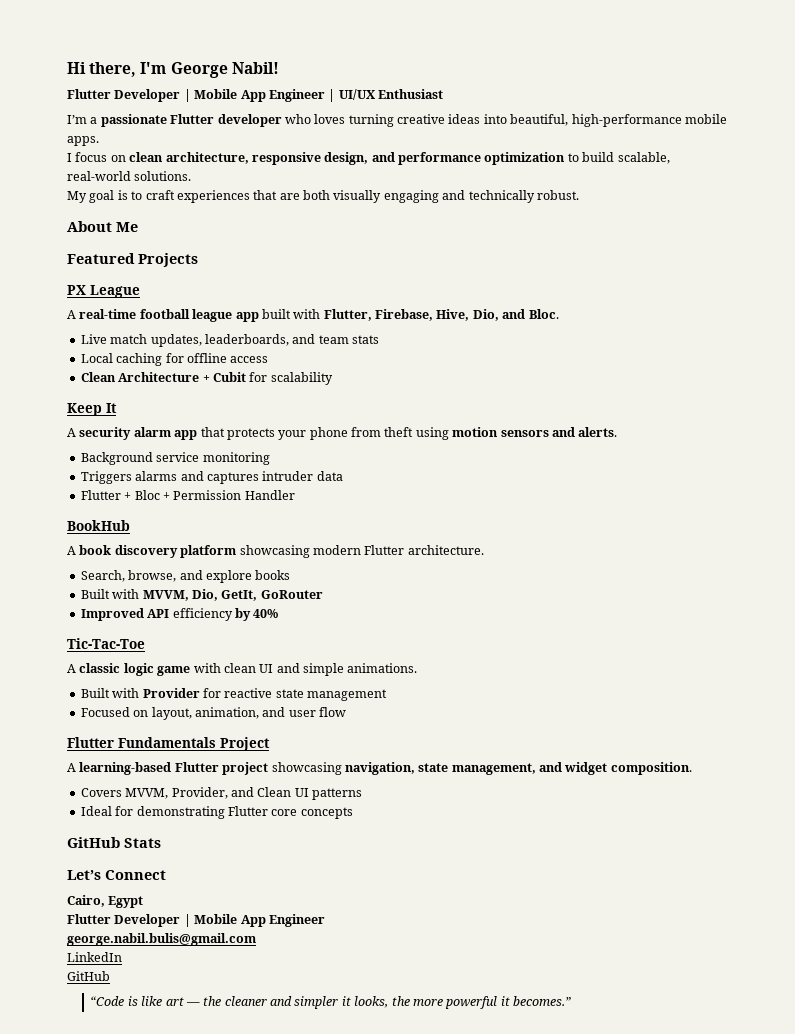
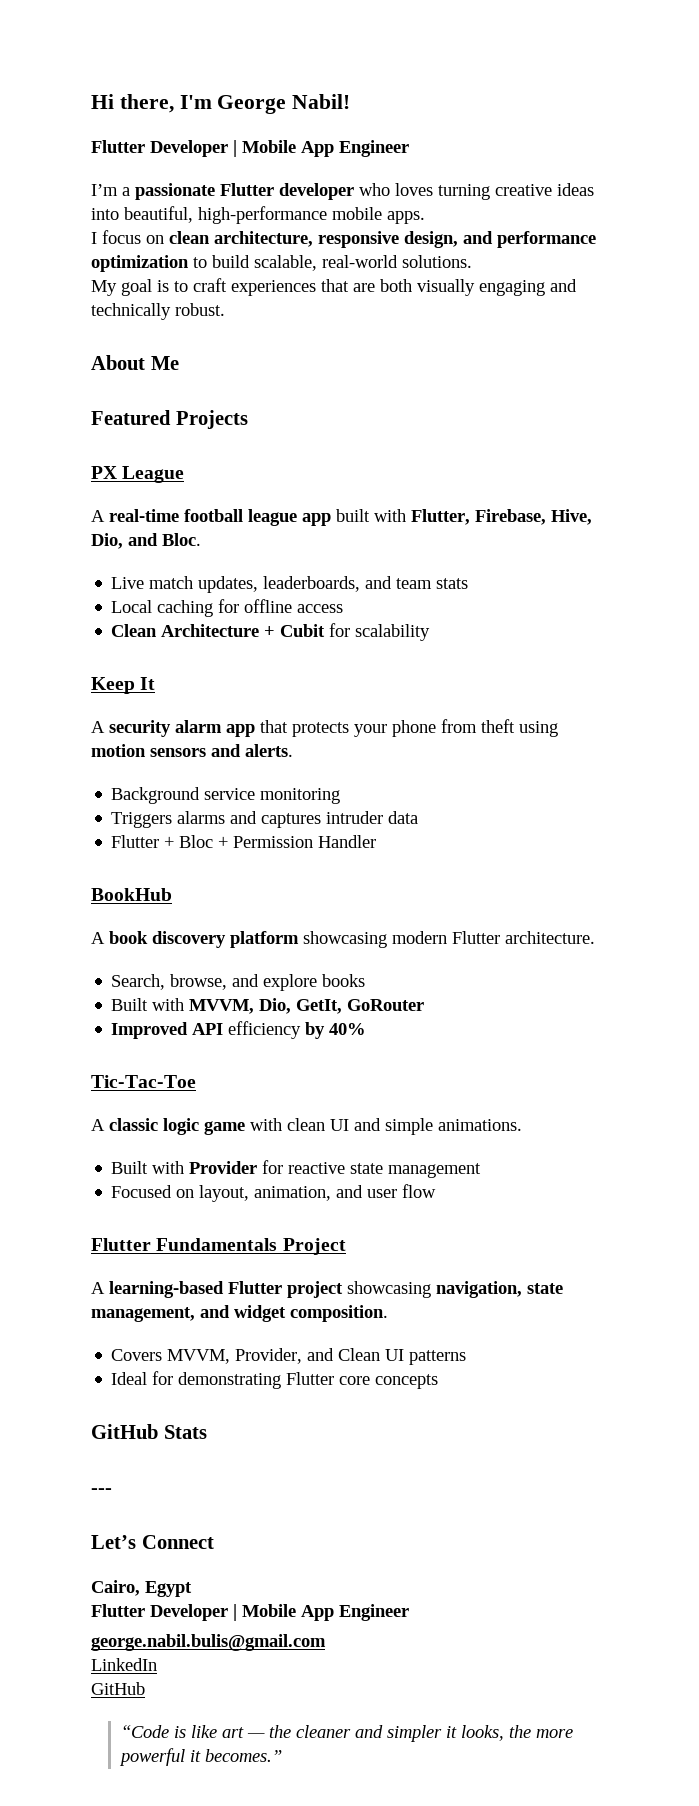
[328,89,443,102] | UI/UX Enthusiast -> (409, 148) none
(161, 843) none -> [91,1488,112,1494] // ---

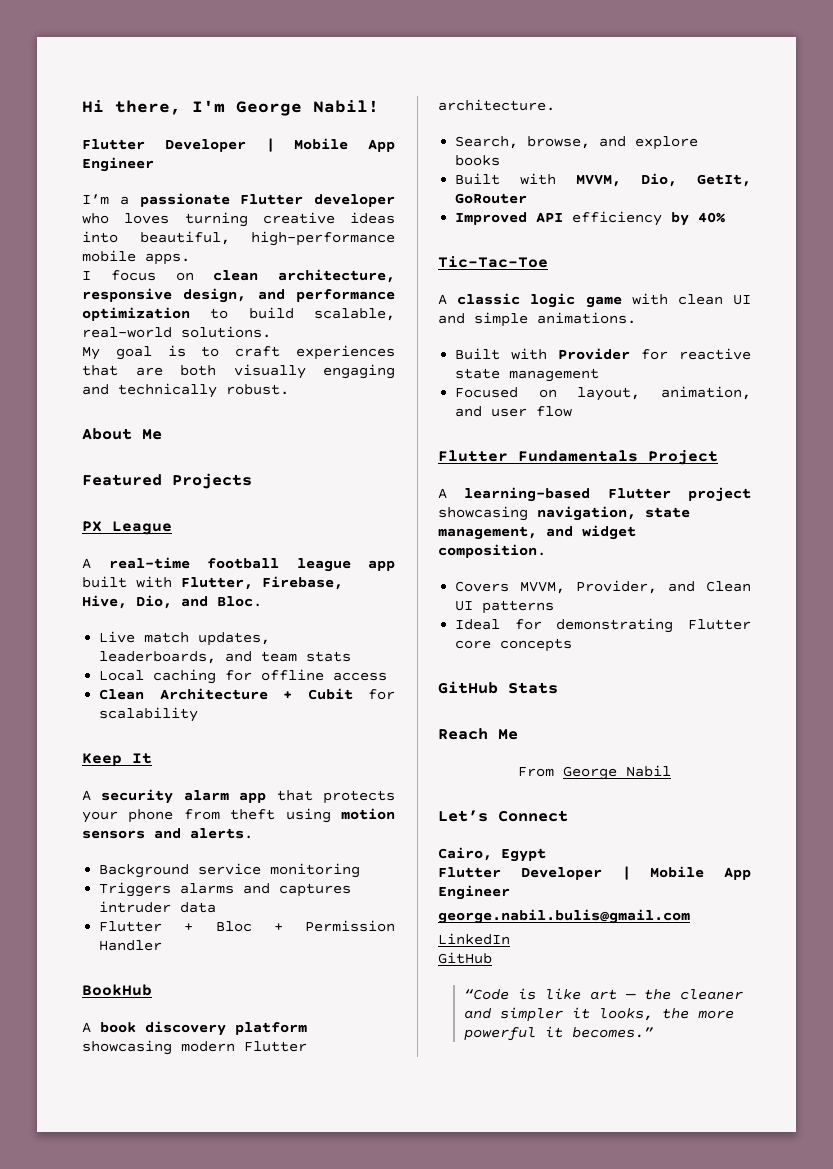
[91,1488,112,1494] --- -> [438,728,518,740] [518,765,671,780] Reach Me // From George Nabil

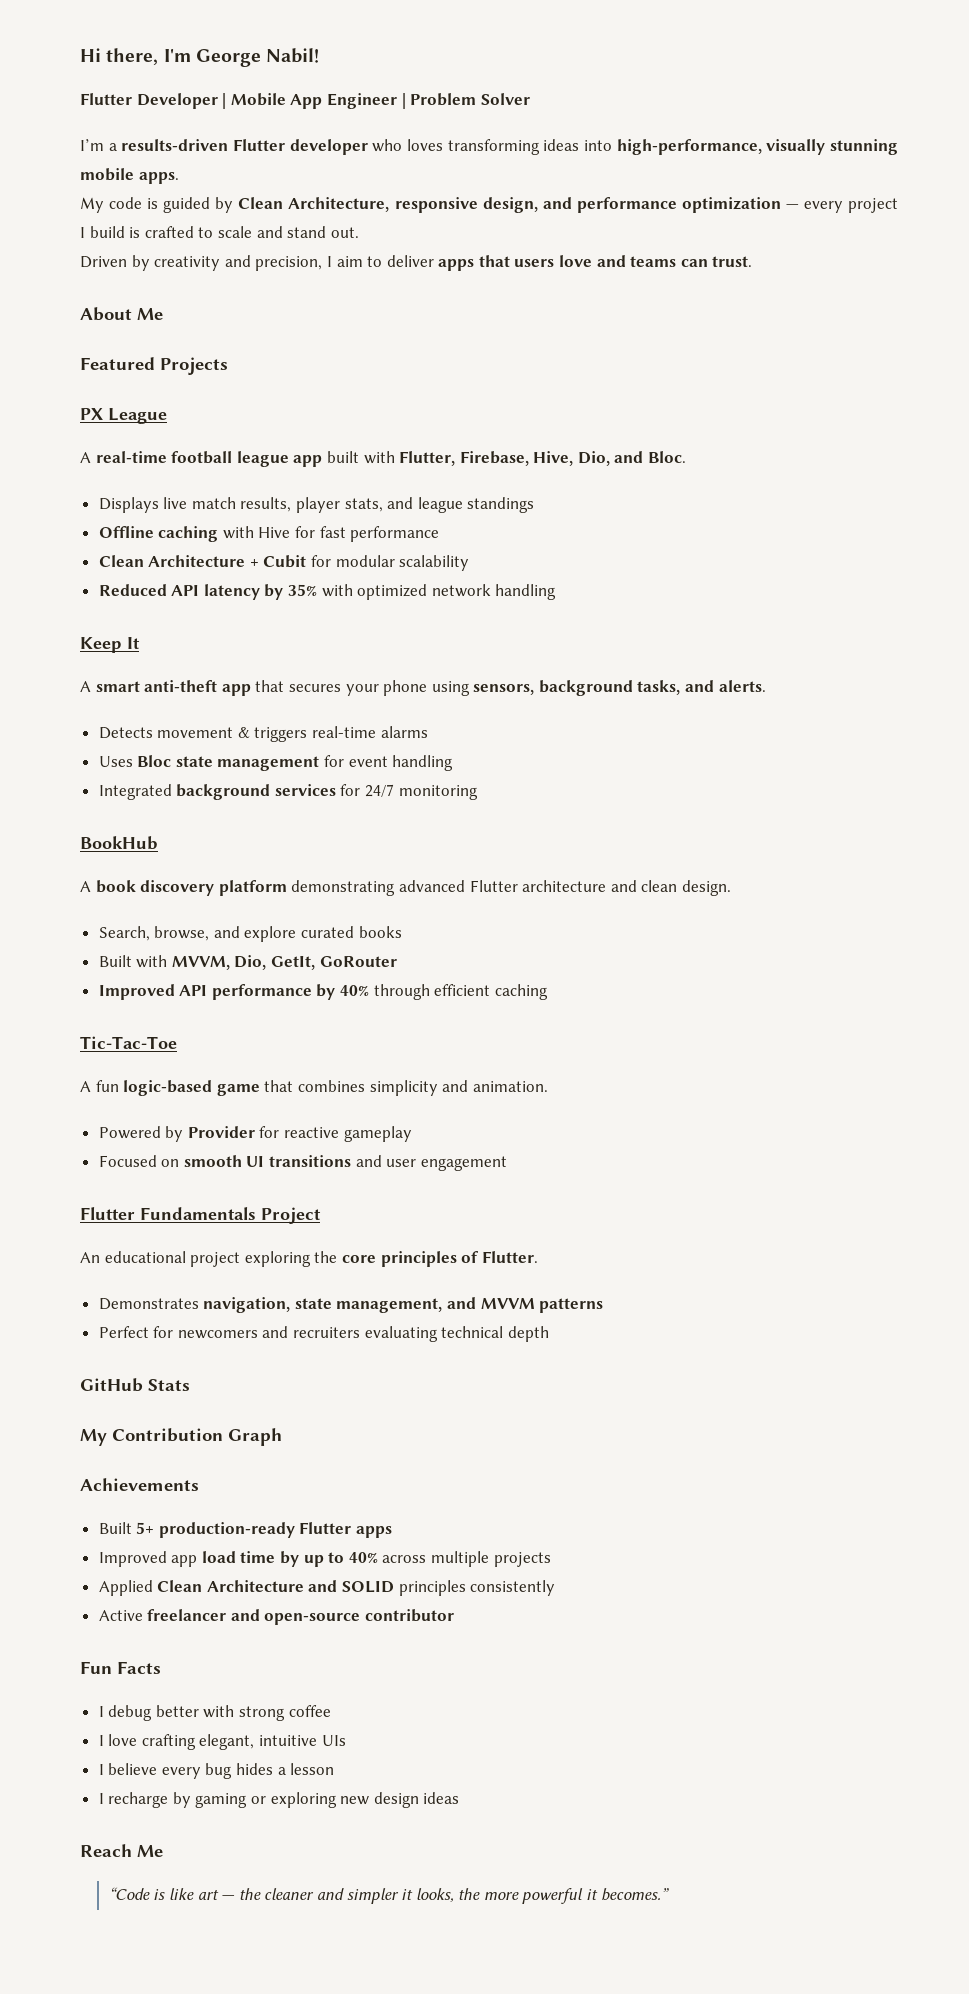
(154, 164) none -> [401,93,530,109] | Problem Solver
[139,193,230,207] passionate -> [121,139,229,151] results-driven
[184,212,395,227] [82,231,395,246] [82,250,190,265] [82,269,395,283] turning creative ideas into beautiful, high-performance mobile apps. // I focus on clean architecture, -> [447,139,898,155] [80,168,179,184] [80,197,390,213] transforming ideas into high-performance, visually stunning mobile apps. // My code is guided by Clean Architecture,
[210,307,395,321] [82,326,271,338] [82,345,395,360] [82,364,395,379] [82,383,289,398] to build scalable, real-world solutions. // My goal is to craft experiences that are both visually engaging and technically robust. -> [785,198,898,213] [80,226,359,238] [80,255,753,271] — every project I build is crafted to scale and stand out. // Driven by creativity and precision, I aim to deliver apps that users love and teams can trust.
[99,631,271,646] [99,651,352,664] [99,669,388,684] Live match updates, leaderboards, and team stats // Local caching for offline access -> [98,497,535,513] [98,526,440,542] Displays live match results, player stats, and league standings // Offline caching with Hive for fast performance
(395, 694) none -> [335,555,395,567] modular
(199, 714) none -> [98,584,557,600] // Reduced API latency by 35% with optimized network handling
[101,789,229,804] security alarm -> [95,680,218,692] smart anti-theft
[323,790,395,804] protects -> [288,684,341,692] secures
[183,808,395,823] [82,828,253,839] [99,863,361,878] [99,882,352,897] [99,901,217,913] [99,920,395,932] [99,940,163,951] from theft using motion sensors and alerts. // Background service monitoring // Triggers alarms and captures intruder data // Flutter + Bloc + Permission Handler -> [431,680,766,696] [98,726,428,742] [98,755,454,771] [98,784,478,800] using sensors, background tasks, and alerts. // Detects movement & triggers real-time alarms // Uses Bloc state management for event handling // Integrated background services for 24/7 monitoring
[82,1040,307,1055] [438,99,555,111] showcasing modern Flutter architecture. -> [291,880,731,896] demonstrating advanced Flutter architecture and clean design.
(699, 143) none -> [301,926,355,938] curated
[572,211,663,226] efficiency -> [211,984,312,1000] performance
(726, 217) none -> [373,984,548,1000] through efficient caching
[457,293,751,308] [438,312,636,327] [455,348,548,360] classic logic game with clean UI and simple animations. // Built with -> [95,1080,548,1096] [98,1126,184,1142] fun logic-based game that combines simplicity and animation. // Powered by
[455,368,600,382] state management -> [343,1126,412,1142] gameplay
[577,386,751,401] layout, animation, -> [183,1155,352,1167] smooth UI transitions
[536,406,573,417] flow -> [420,1156,507,1171] engagement
[438,487,751,502] [438,506,690,521] [438,525,636,540] [438,544,546,558] [455,580,751,594] [455,600,555,614] [455,618,751,633] [455,638,573,652] [438,681,558,694] [438,728,518,740] [518,765,671,780] [438,810,568,822] [438,847,546,862] [438,866,751,880] [438,885,510,900] [438,909,690,924] [438,933,510,945] [438,952,492,964] A learning-based Flutter project showcasing navigation, state management, and widget composition. // Covers MVVM, Provider, and Clean UI patterns // Ideal for demonstrating Flutter core concepts // GitHub Stats // Reach Me // From George Nabil // Let’s Connect // Cairo, Egypt // Flutter Developer | Mobile App Engineer // george.nabil.bulis@gmail.com // LinkedIn // GitHub -> [80,1251,538,1267] [98,1297,604,1313] [98,1326,549,1342] [80,1378,190,1392] [80,1428,282,1446] [80,1478,199,1491] [98,1522,393,1538] [98,1551,551,1567] [98,1580,556,1596] [98,1609,455,1625] [80,1661,161,1674] [98,1705,331,1721] [98,1734,346,1750] [98,1763,335,1779] [98,1792,460,1808] [80,1844,163,1857] An educational project exploring the core principles of Flutter. // Demonstrates navigation, state management, and MVVM patterns // Perfect for newcomers and recruiters evaluating technical depth // GitHub Stats // My Contribution Graph // Achievements // Built 5+ production-ready Flutter apps // Improved app load time by up to 40% across multiple projects // Applied Clean Architecture and SOLID principles consistently // Active freelancer and open-source contributor // Fun Facts // I debug better with strong coffee // I love crafting elegant, intuitive UIs // I believe every bug hides a lesson // I recharge by gaming or exploring new design ideas // Reach Me

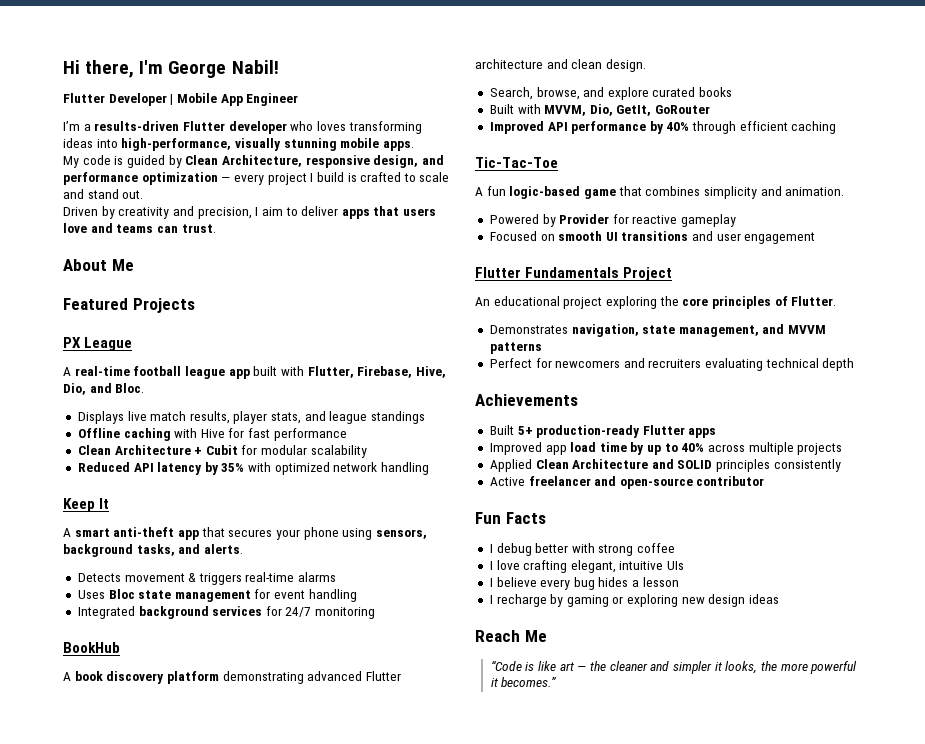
[401,93,530,109] | Problem Solver -> (299, 99) none
[80,1378,190,1392] [80,1428,282,1446] // GitHub Stats // My Contribution Graph -> (855, 364) none

